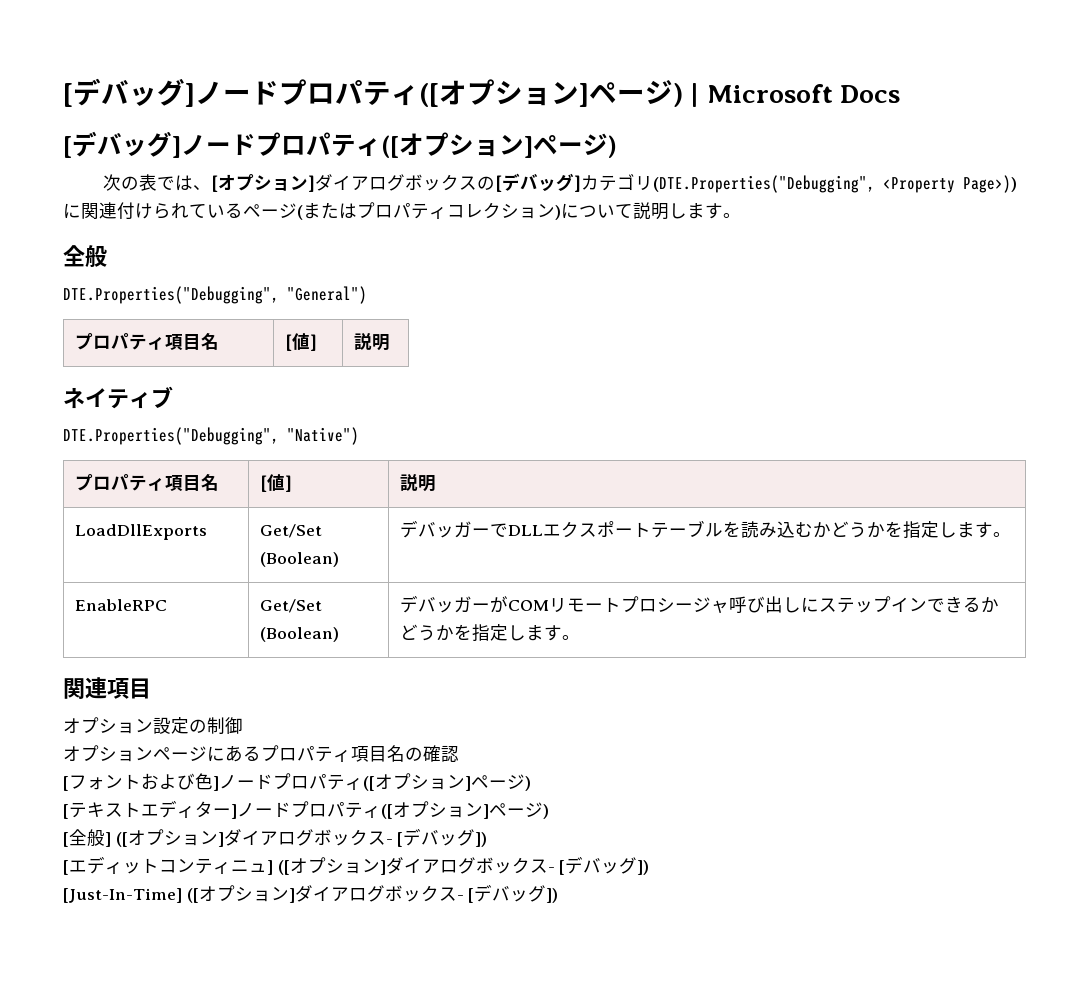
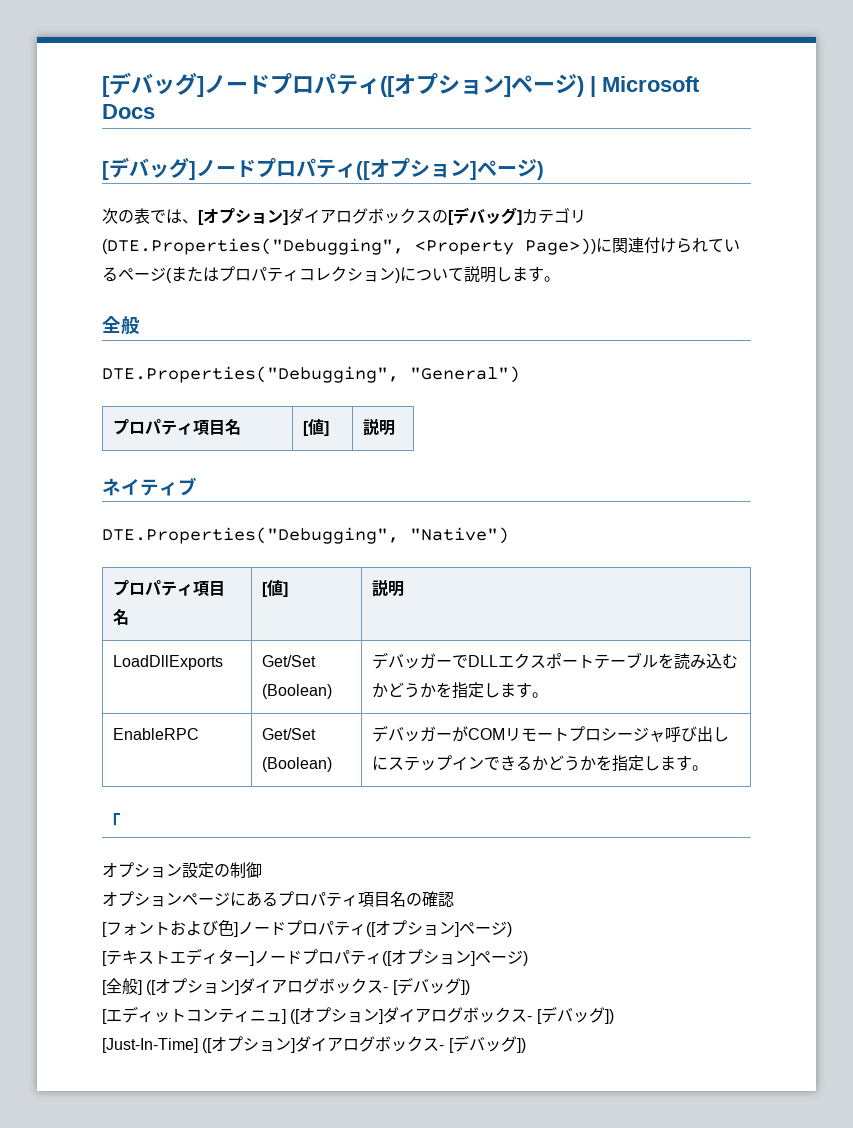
[63,677,151,699] 関連項目 -> [102,813,121,829] 「

